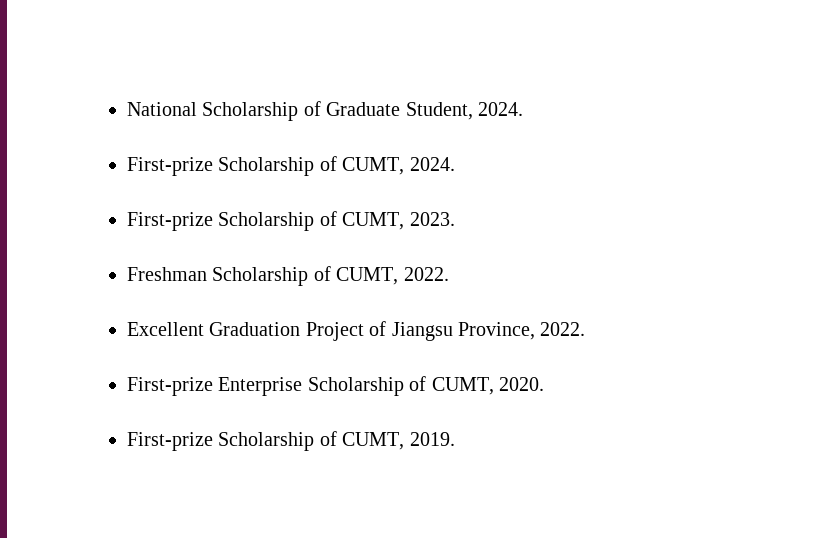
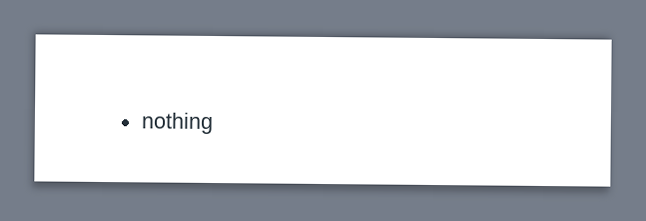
[127,101,523,121] [127,156,455,176] [127,211,455,231] [127,266,449,286] [127,321,586,341] [127,376,544,396] [127,431,455,451] National Scholarship of Graduate Student, 2024. // First-prize Scholarship of CUMT, 2024. // First-prize Scholarship of CUMT, 2023. // Freshman Scholarship of CUMT, 2022. // Excellent Graduation Project of Jiangsu Province, 2022. // First-prize Enterprise Scholarship of CUMT, 2020. // First-prize Scholarship of CUMT, 2019. -> [140,112,213,135] nothing

